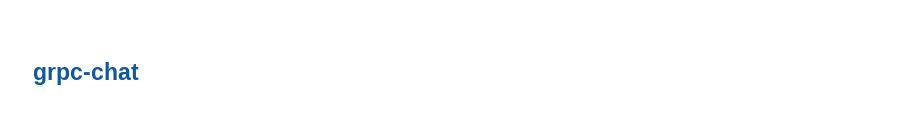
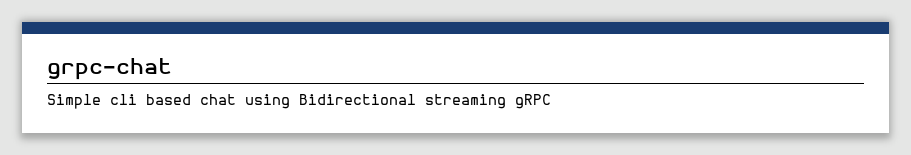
(139, 73) none -> [47,94,551,109] // Simple cli based chat using Bidirectional streaming gRPC

